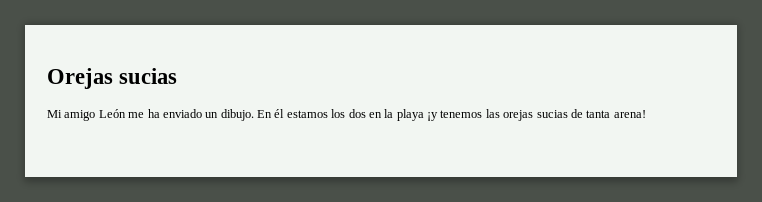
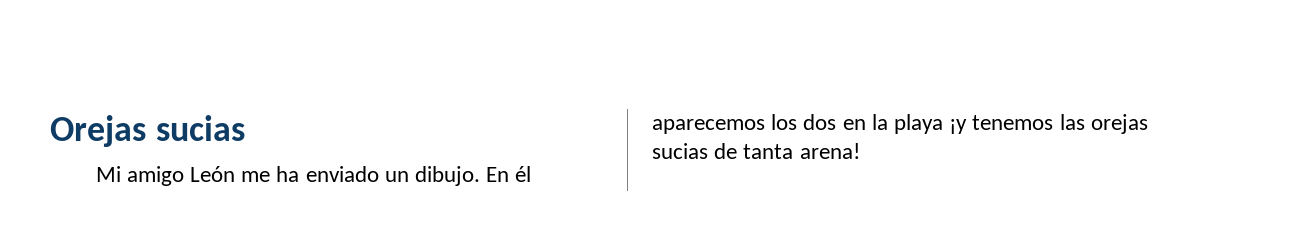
[286,110,328,118] estamos -> [652,119,765,134] aparecemos

